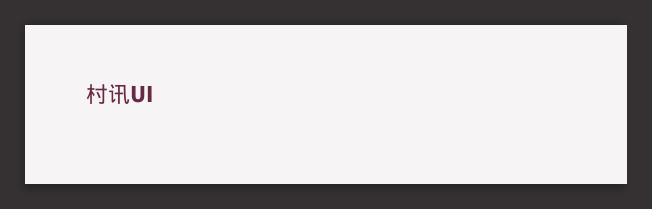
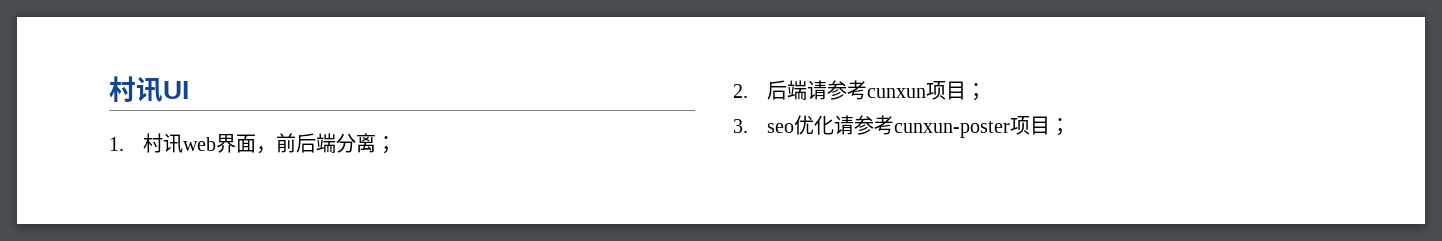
(153, 94) none -> [109,133,396,154] [733,80,986,101] [733,115,1070,138] // 1.村讯web界面，前后端分离； // 2.后端请参考cunxun项目； // 3. seo优化请参考cunxun-poster项目；

